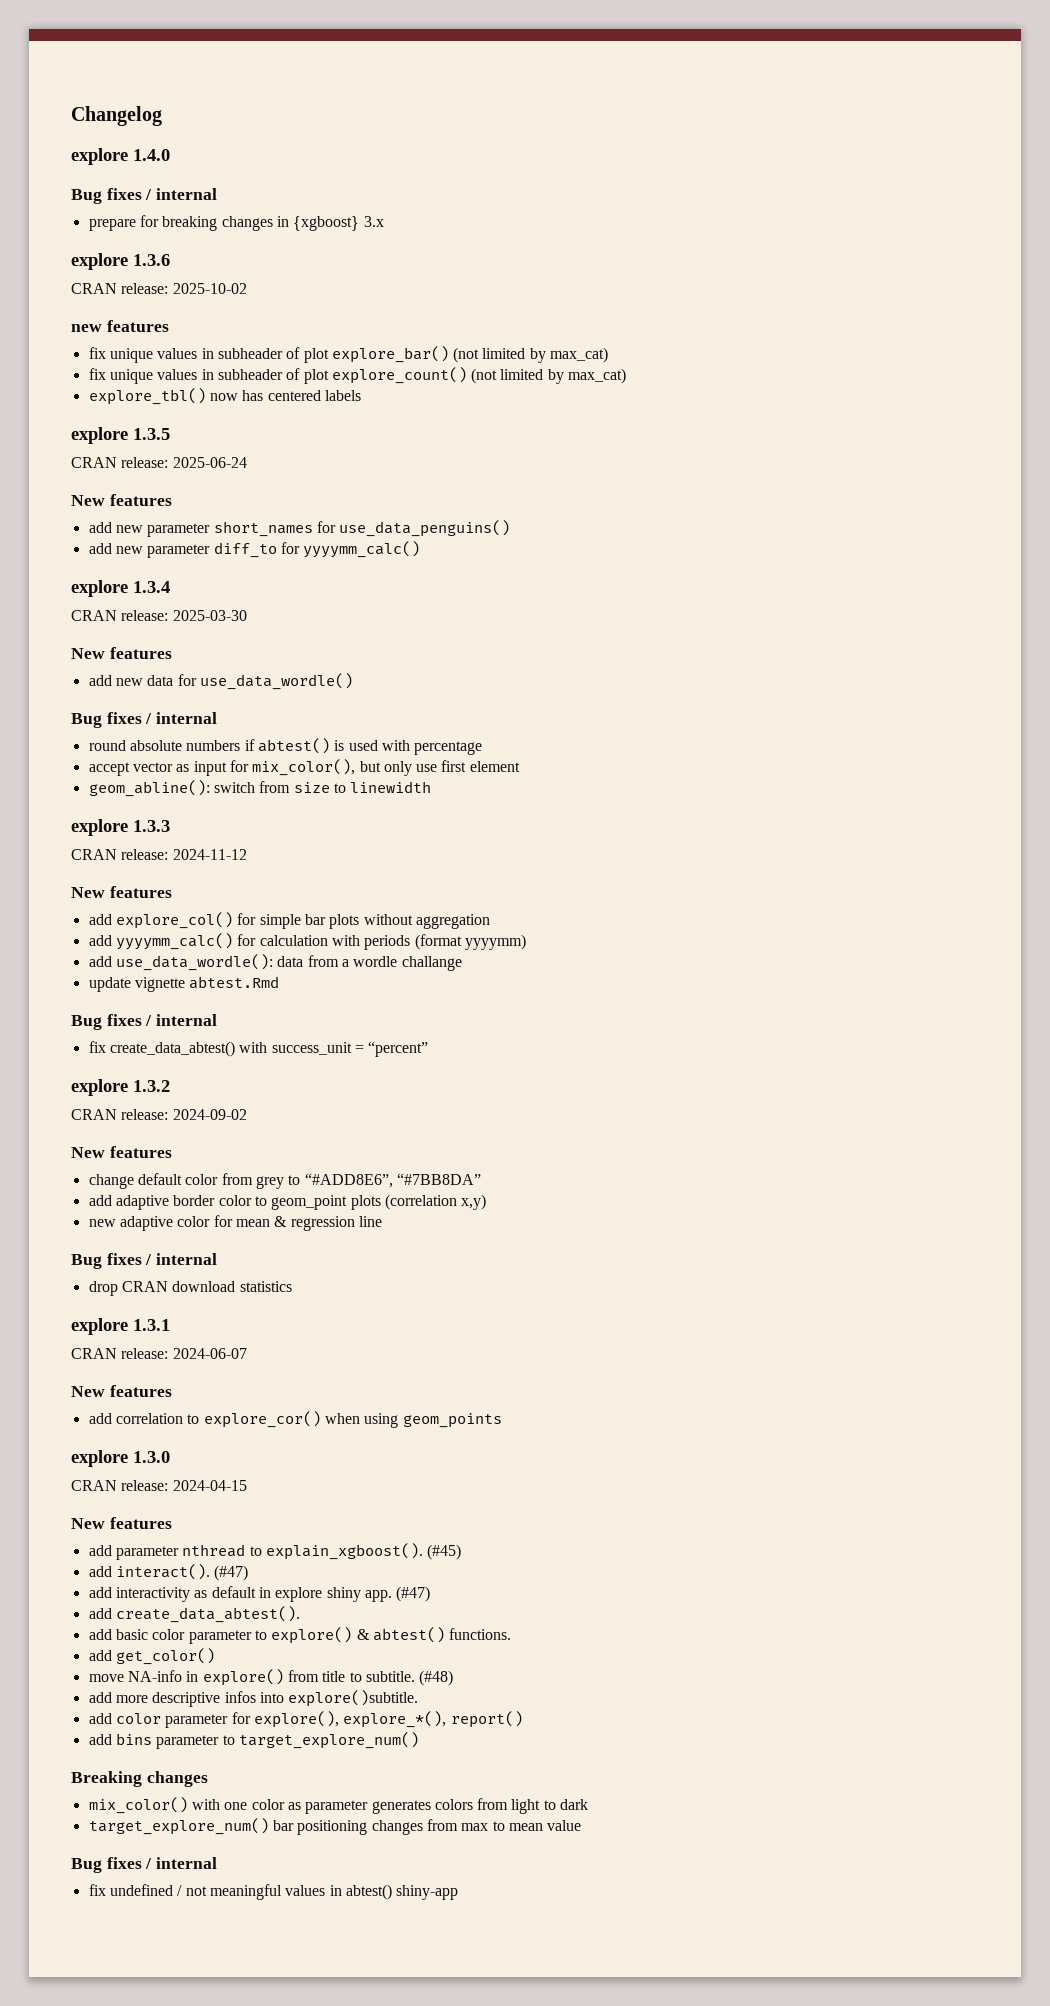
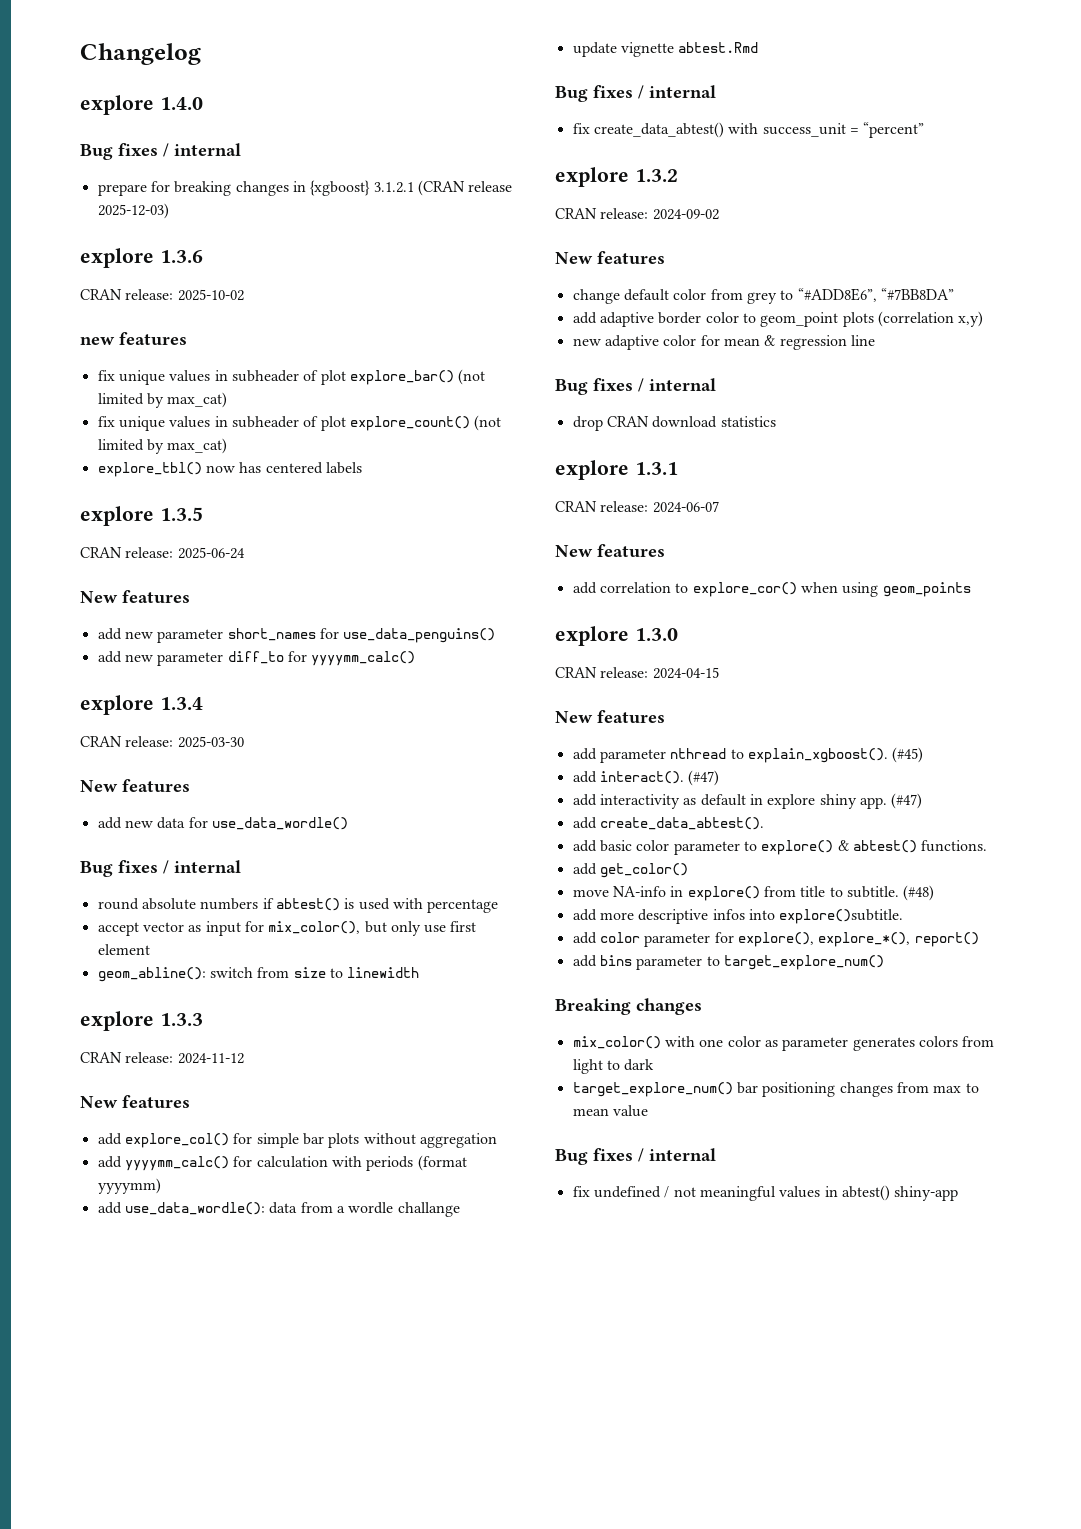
[363,216,384,227] 3.x -> [373,180,513,196] [97,203,169,219] 3.1.2.1 (CRAN release 2025-12-03)

